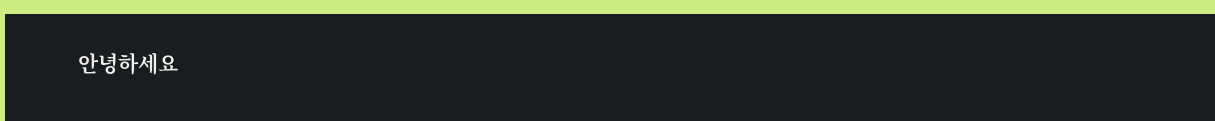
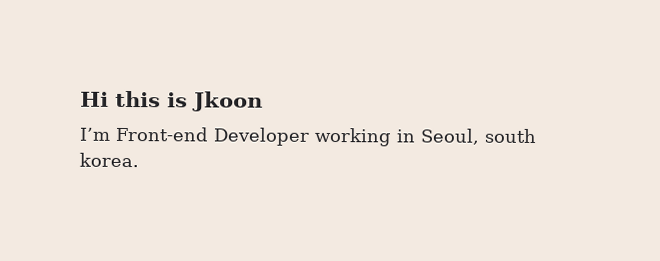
[78,52,178,75] 안녕하세요 -> [80,90,263,112] [79,126,537,147] [79,152,139,168] Hi this is Jkoon // I’m Front-end Developer working in Seoul, south korea.

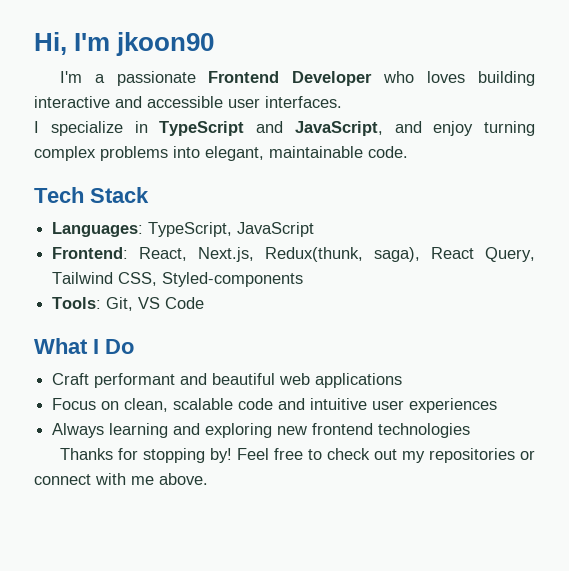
[80,90,263,112] [79,126,537,147] [79,152,139,168] Hi this is Jkoon // I’m Front-end Developer working in Seoul, south korea. -> [34,32,215,56] [59,71,535,86] [34,96,342,108] [34,121,535,136] [34,146,408,161] [34,187,149,203] [52,222,315,237] [52,247,535,262] [52,272,304,287] [52,297,205,311] [34,338,134,354] [52,373,403,388] [52,398,498,413] [52,423,471,438] [59,448,535,463] [34,473,208,485] Hi, I'm jkoon90 // I'm a passionate Frontend Developer who loves building interactive and accessible user interfaces. // I specialize in TypeScript and JavaScript, and enjoy turning complex problems into elegant, maintainable code. // Tech Stack // Languages: TypeScript, JavaScript // Frontend: React, Next.js, Redux(thunk, saga), React Query, Tailwind CSS, Styled-components // Tools: Git, VS Code // What I Do // Craft performant and beautiful web applications // Focus on clean, scalable code and intuitive user experiences // Always learning and exploring new frontend technologies // Thanks for stopping by! Feel free to check out my repositories or connect with me above.

